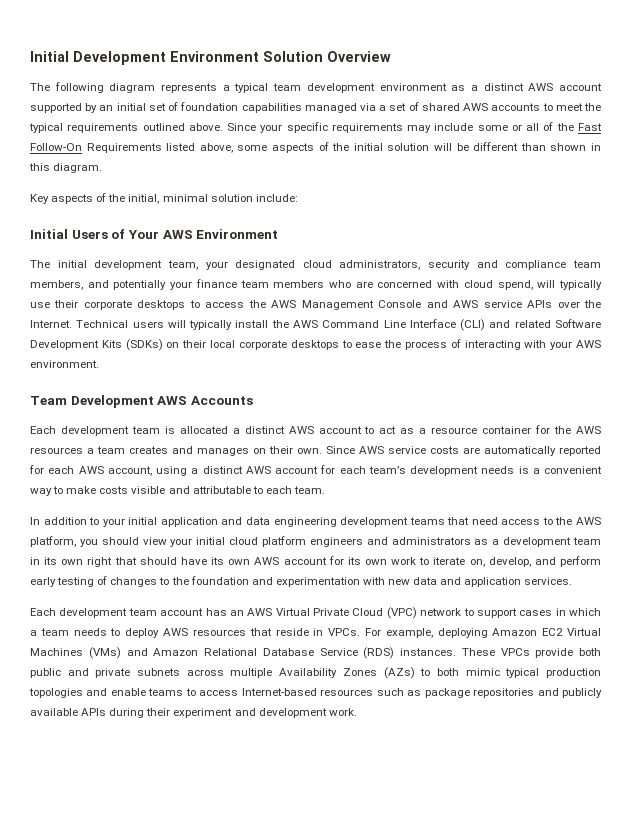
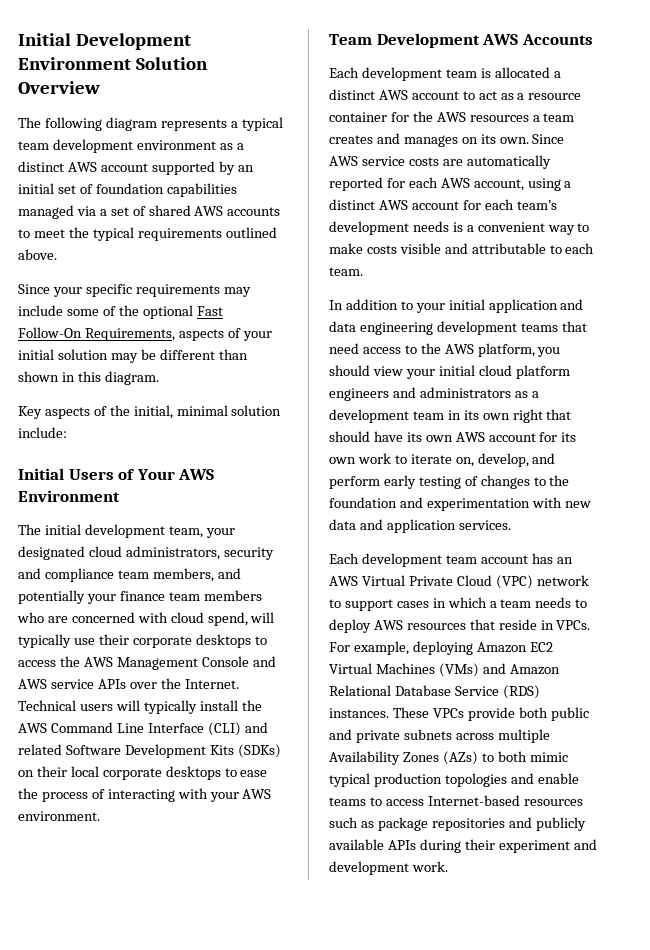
(223, 127) none -> (57, 254) //
[511,122,574,131] or all of the -> [102,305,193,319] of the optional
[86,142,350,153] Requirements listed above, some aspects of the -> [84,328,272,341] Requirements, aspects of your
[434,143,453,151] will -> [110,353,138,363] may
[269,446,293,454] their -> [480,134,496,144] its

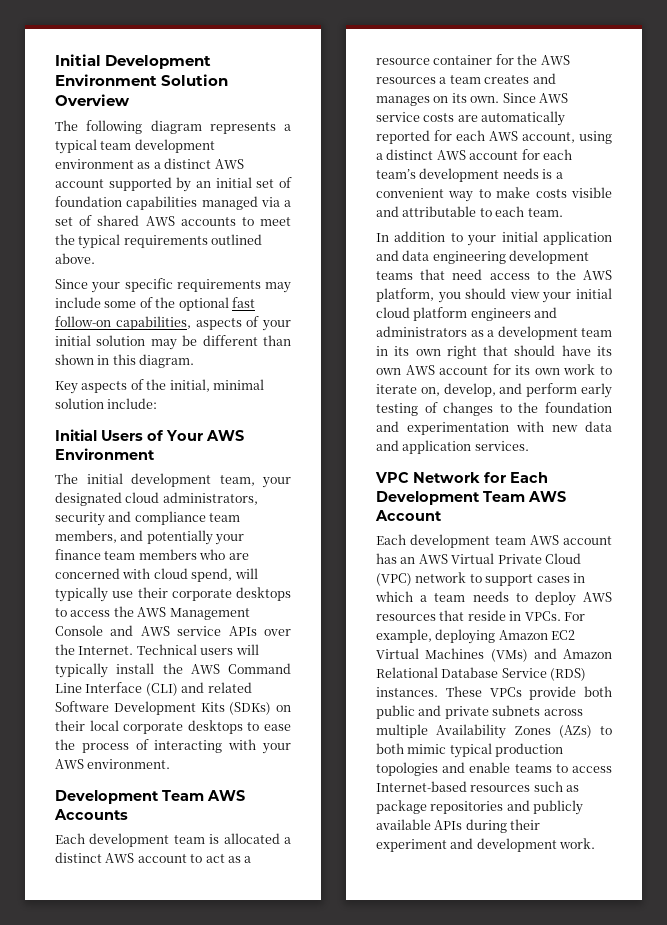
[196,306,223,316] [18,327,175,341] Fast Follow-On Requirements, -> [231,297,255,308] [55,316,191,330] fast follow-on capabilities,
[329,33,480,48] Team Development -> [55,790,204,804] Development Team
[329,553,477,567] // Each development team -> [375,472,548,483] [376,491,566,505] [375,510,442,521] [376,534,559,548] // VPC Network for Each Development Team AWS Account // Each development team AWS

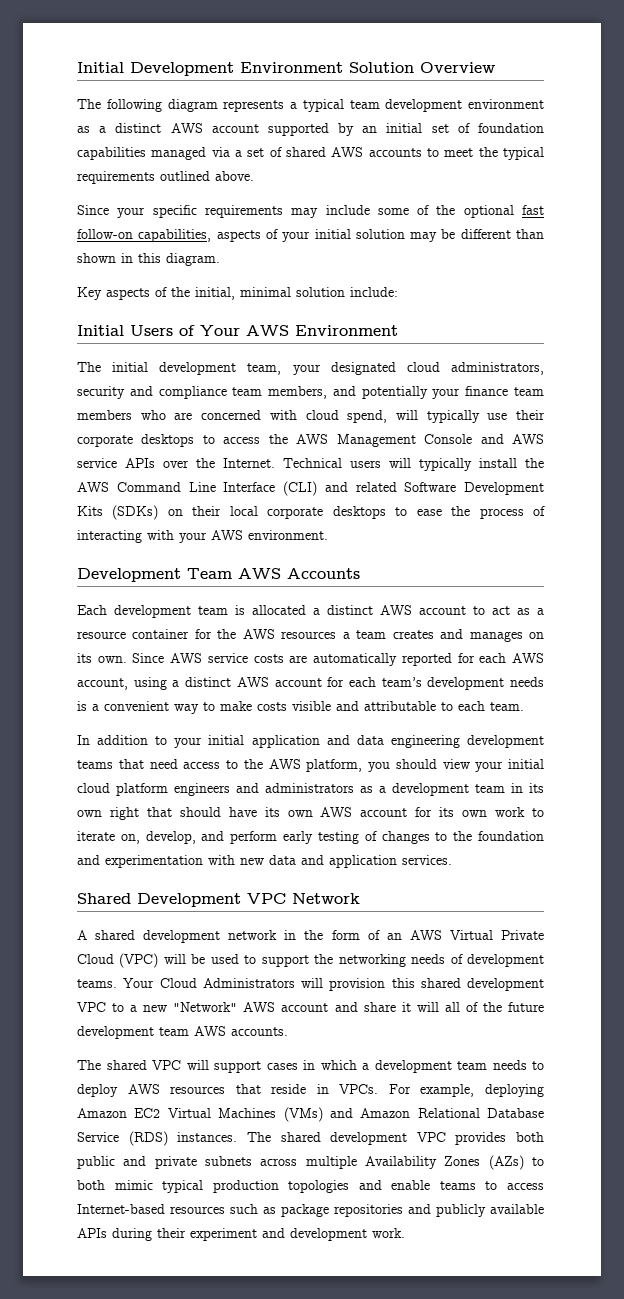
(529, 446) none -> [77,893,241,907] Shared Development
[484,472,548,483] [376,491,566,505] [375,510,442,521] [376,534,612,548] [376,553,397,564] for Each Development Team AWS Account // Each development team AWS account has -> [77,930,380,943] // A shared development network in the form of
[415,572,482,583] network to -> [163,954,544,967] [77,978,544,991] [77,1002,544,1012] [77,1026,288,1039] [77,1060,209,1070] will be used to support the networking needs of development teams. Your Cloud Administrators will provision this shared development VPC to a new "Network" AWS account and share it will all of the future development team AWS accounts. // The shared VPC will
(428, 598) none -> [374,1060,452,1073] development
[445,686,577,700] These VPCs provide -> [246,1132,507,1145] The shared development VPC provides

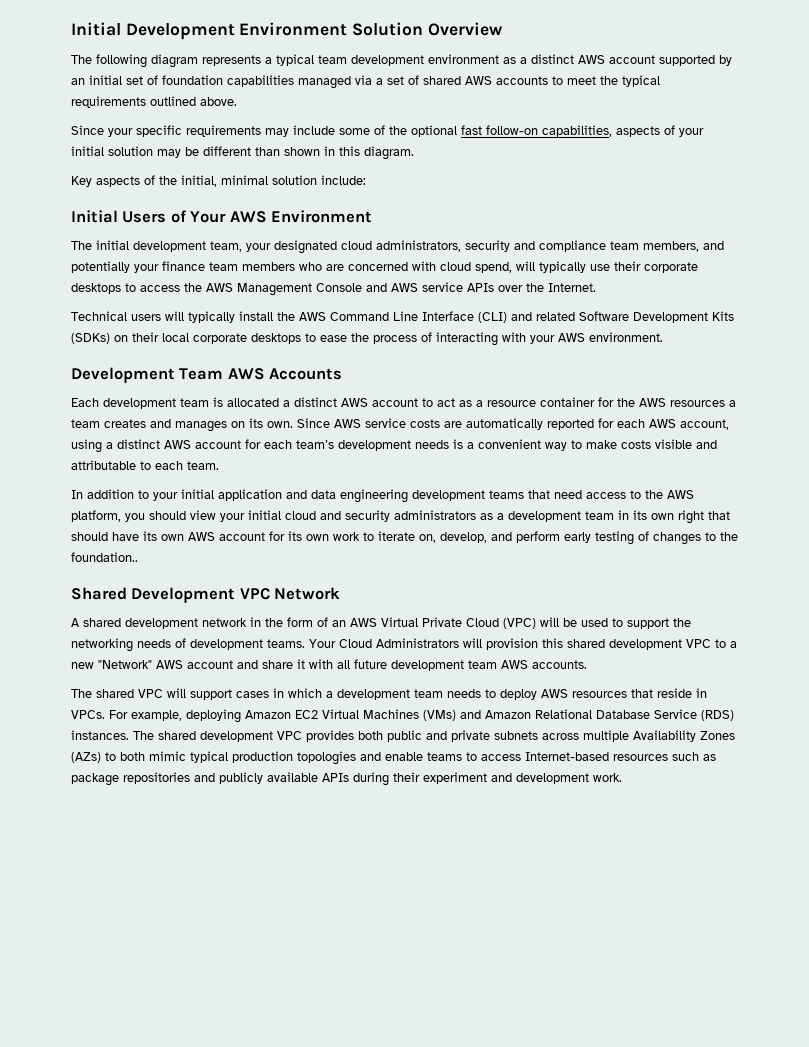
(275, 463) none -> (596, 287) //
[116,783,259,796] platform engineers and -> [320,510,390,522] and security
[477,831,544,841] [77,855,452,868] foundation and experimentation with new data and application services. -> [71,552,138,562] foundation..
[416,1002,502,1012] will all of the -> [309,659,350,669] with all

